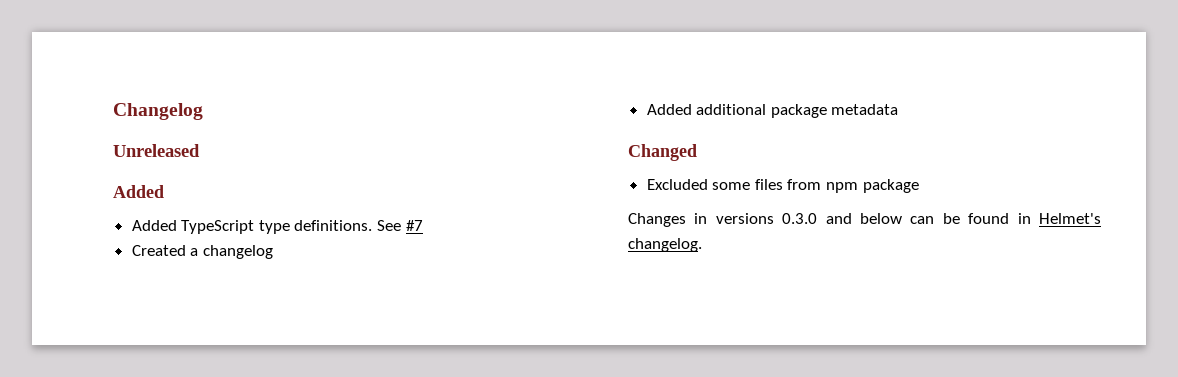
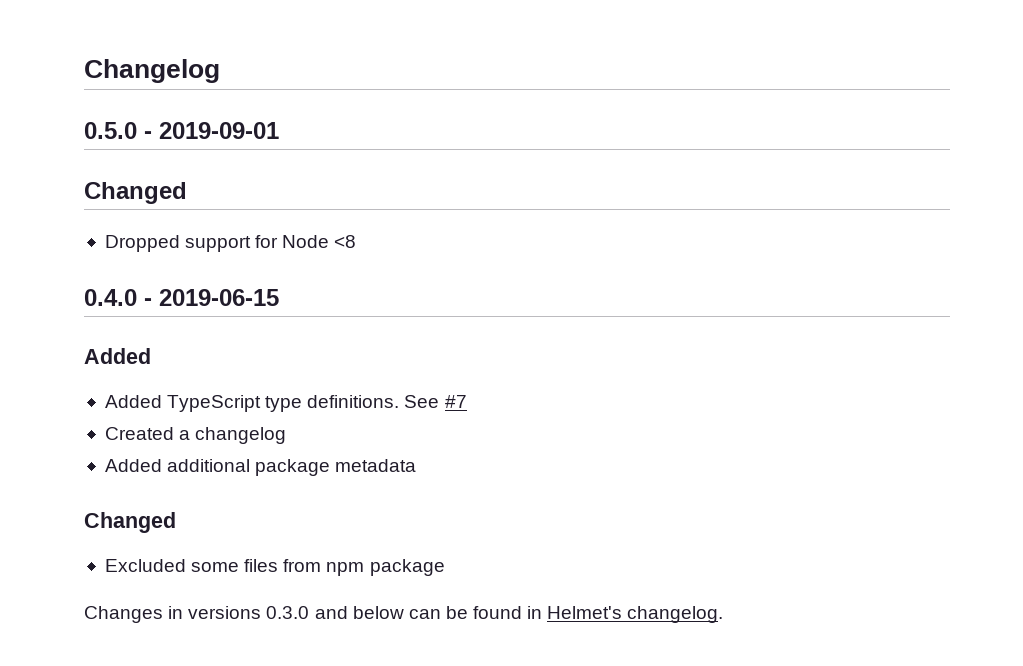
[113,144,200,157] Unreleased -> [84,122,279,139] [84,182,187,204] [104,235,357,252] [84,289,279,306] 0.5.0 - 2019-09-01 // Changed // Dropped support for Node <8 // 0.4.0 - 2019-06-15

